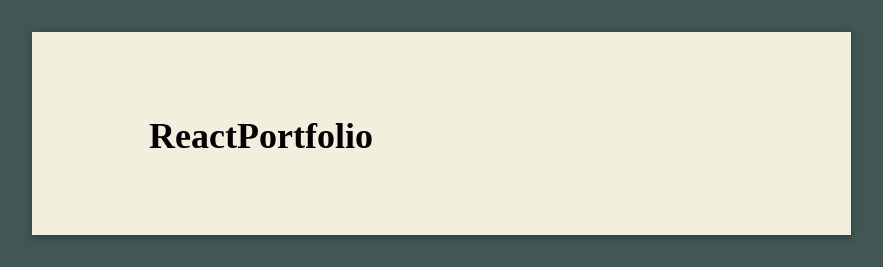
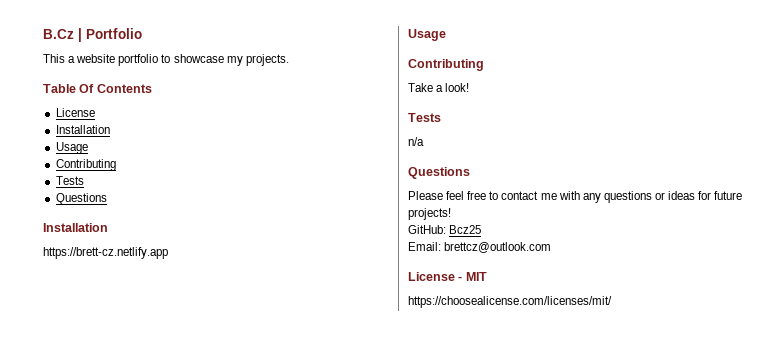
[149,123,373,148] ReactPortfolio -> [43,28,142,42] [43,54,289,66] [43,84,152,93] [55,108,95,117] [55,125,110,134] [55,142,88,154] [55,159,116,171] [55,176,84,185] [55,193,107,205] [43,223,108,232] [43,247,168,259] [408,29,446,41] [408,59,484,71] [408,83,470,92] [408,113,441,122] [408,137,424,146] [408,167,470,179] [408,191,743,203] [408,208,451,220] [408,225,482,234] [408,242,552,253] [408,272,487,281] [408,296,612,308] B.Cz | Portfolio // This a website portfolio to showcase my projects. // Table Of Contents // License // Installation // Usage // Contributing // Tests // Questions // Installation // https://brett-cz.netlify.app // Usage // Contributing // Take a look! // Tests // n/a // Questions // Please feel free to contact me with any questions or ideas for future projects! // GitHub: Bcz25 // Email: brettcz@outlook.com // License - MIT // https://choosealicense.com/licenses/mit/

